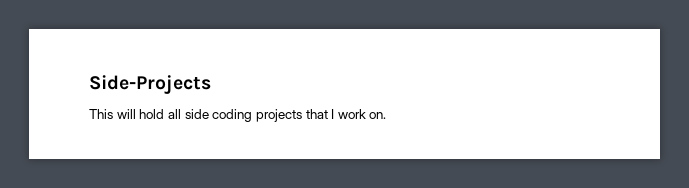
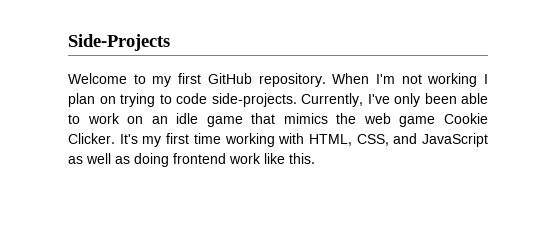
[89,109,387,122] This will hold all side coding projects that I work on. -> [68,73,488,87] [68,93,488,107] [68,113,489,127] [68,133,488,147] [68,153,315,167] Welcome to my first GitHub repository. When I'm not working I plan on trying to code side-projects. Currently, I've only been able to work on an idle game that mimics the web game Cookie Clicker. It's my first time working with HTML, CSS, and JavaScript as well as doing frontend work like this.

